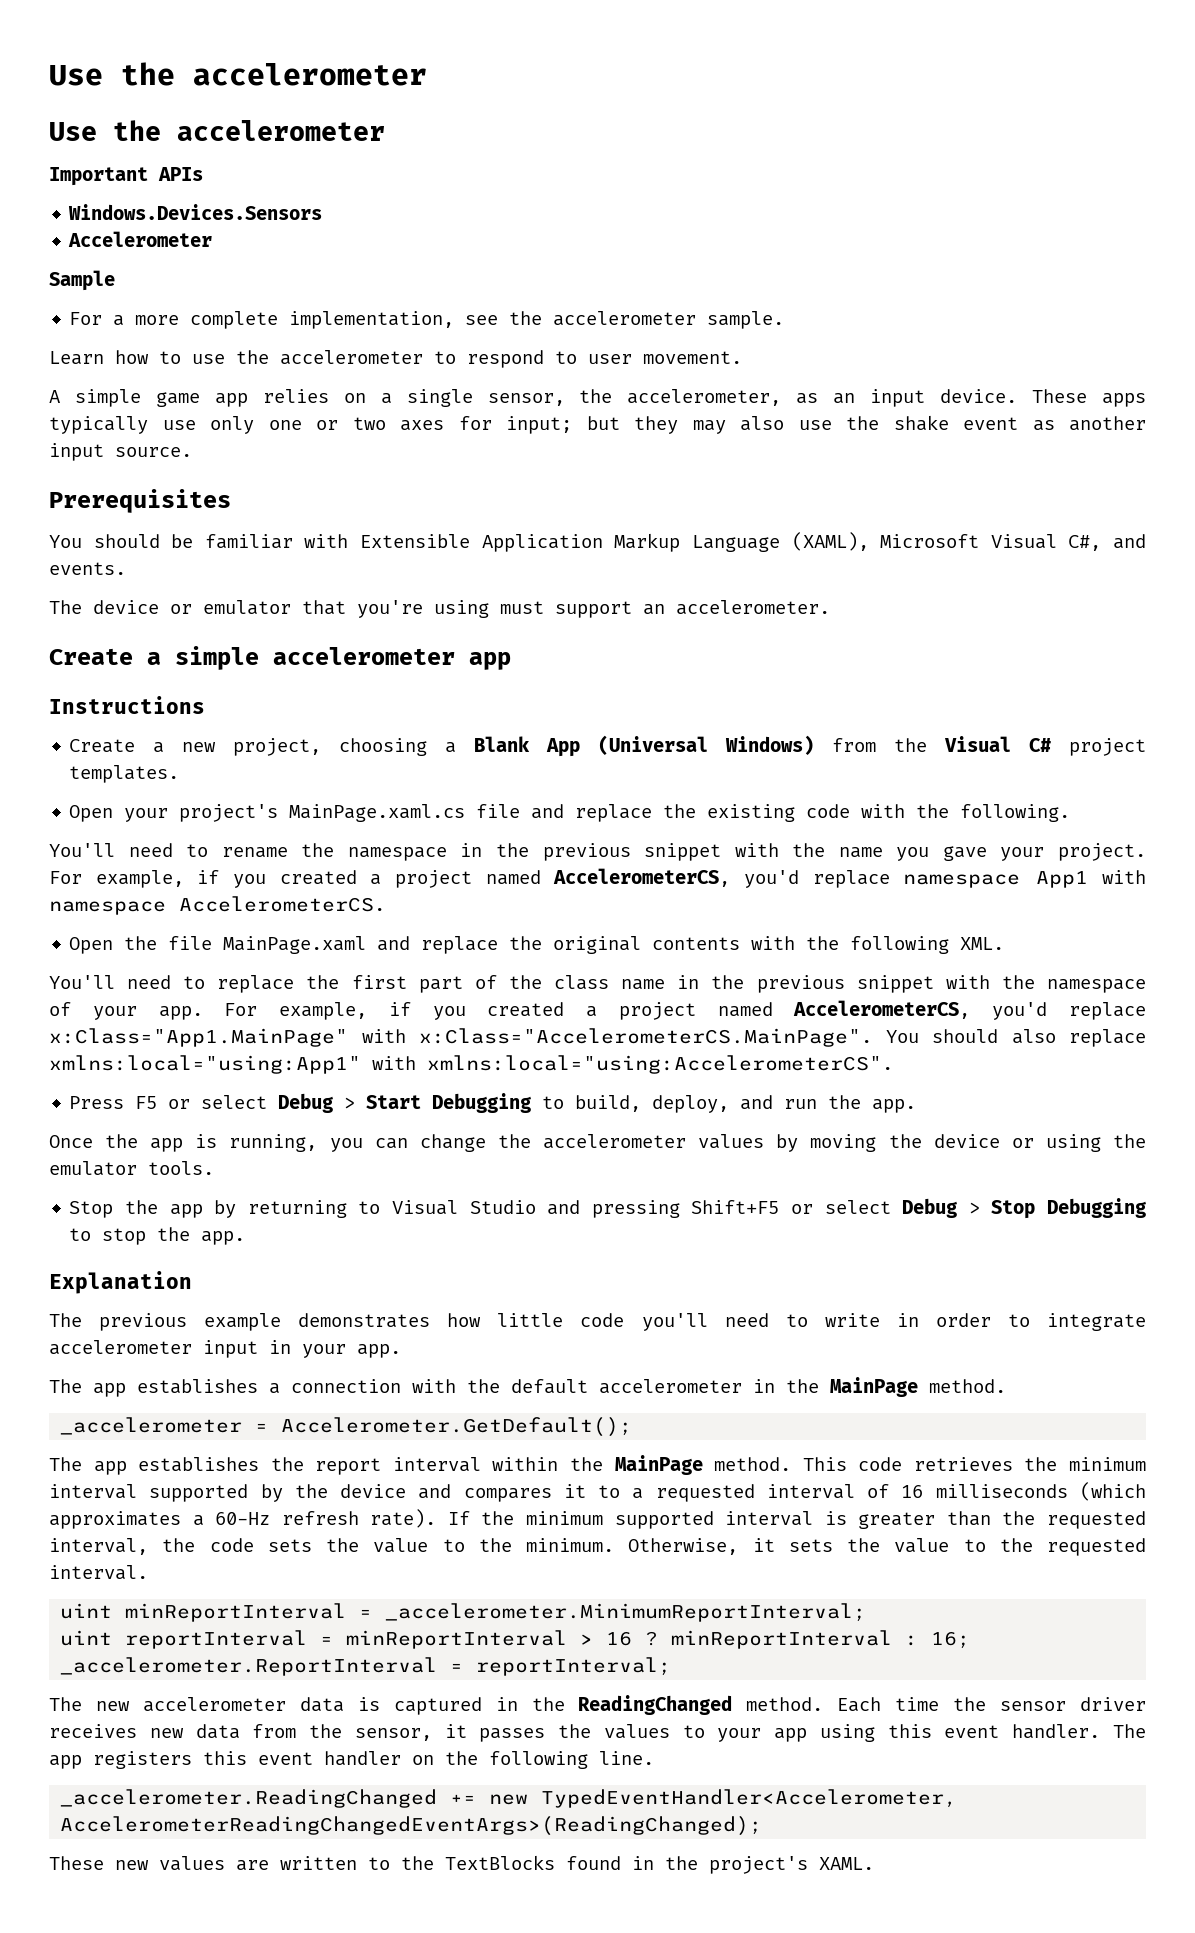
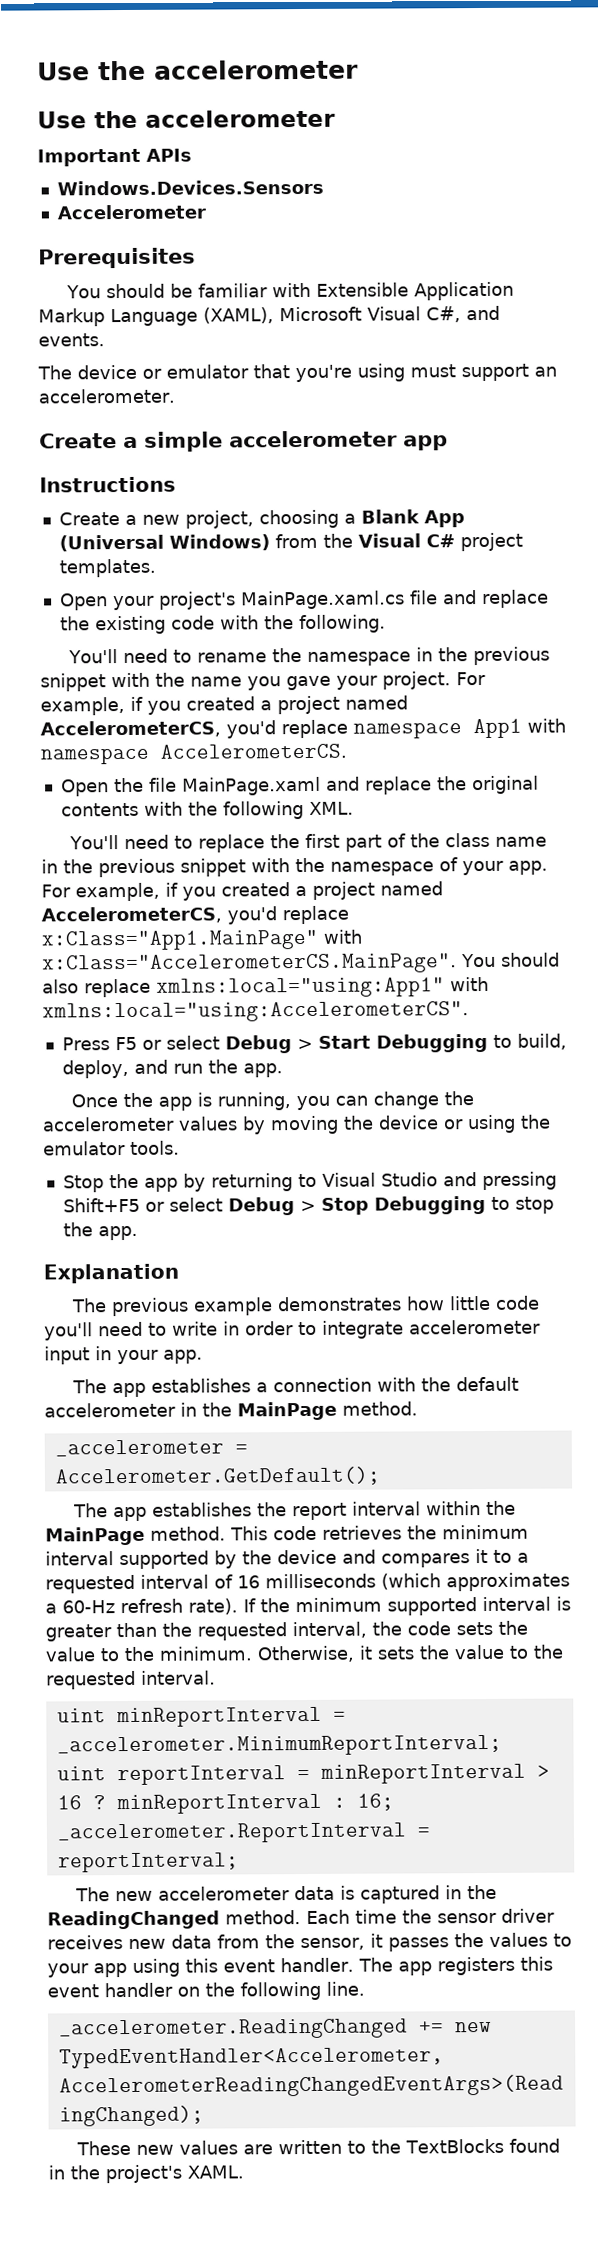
[49,270,115,291] [69,311,785,329] [49,350,742,368] [49,389,1146,407] [49,415,1146,434] [49,443,192,461] // Sample // For a more complete implementation, see the accelerometer sample. // Learn how to use the accelerometer to respond to user movement. // A simple game app relies on a single sensor, the accelerometer, as an input device. These apps typically use only one or two axes for input; but they may also use the shake event as another input source. -> (206, 212) none

